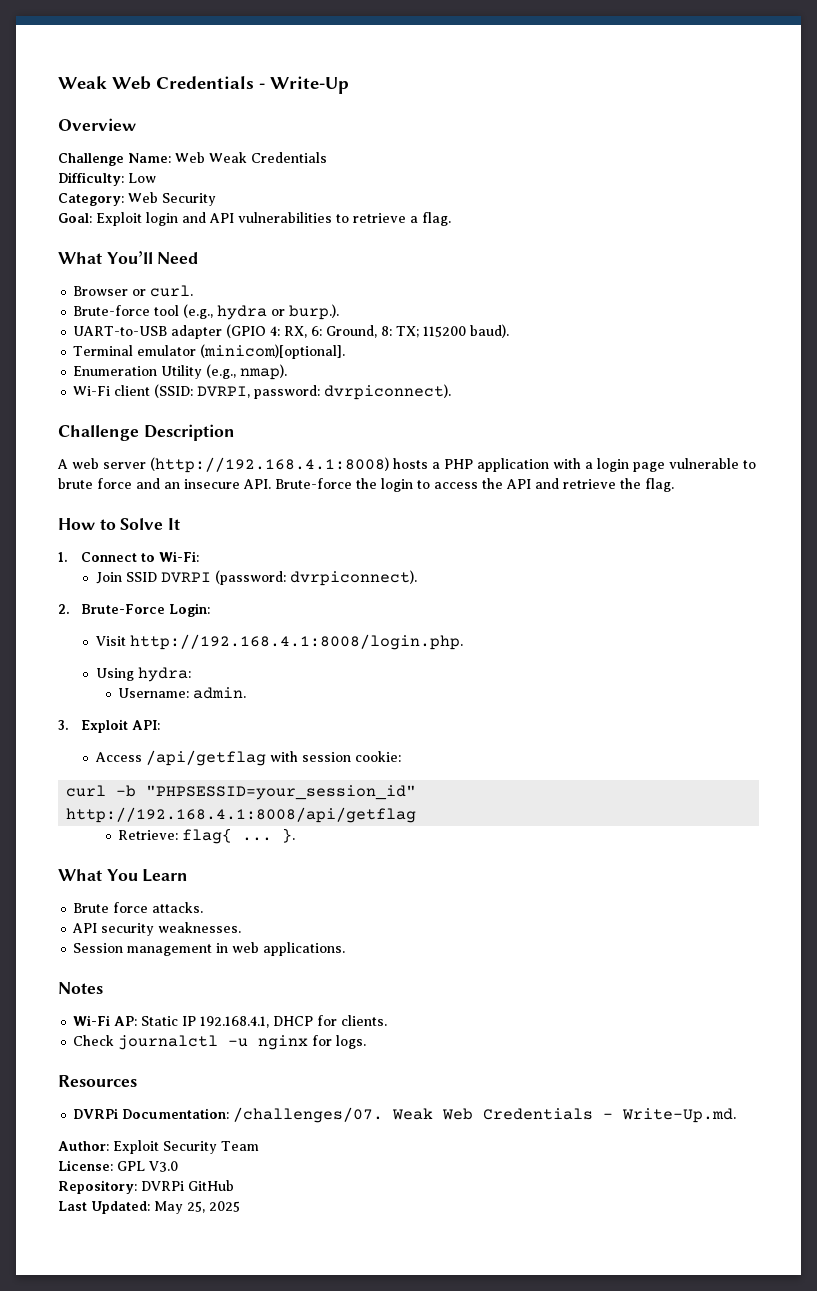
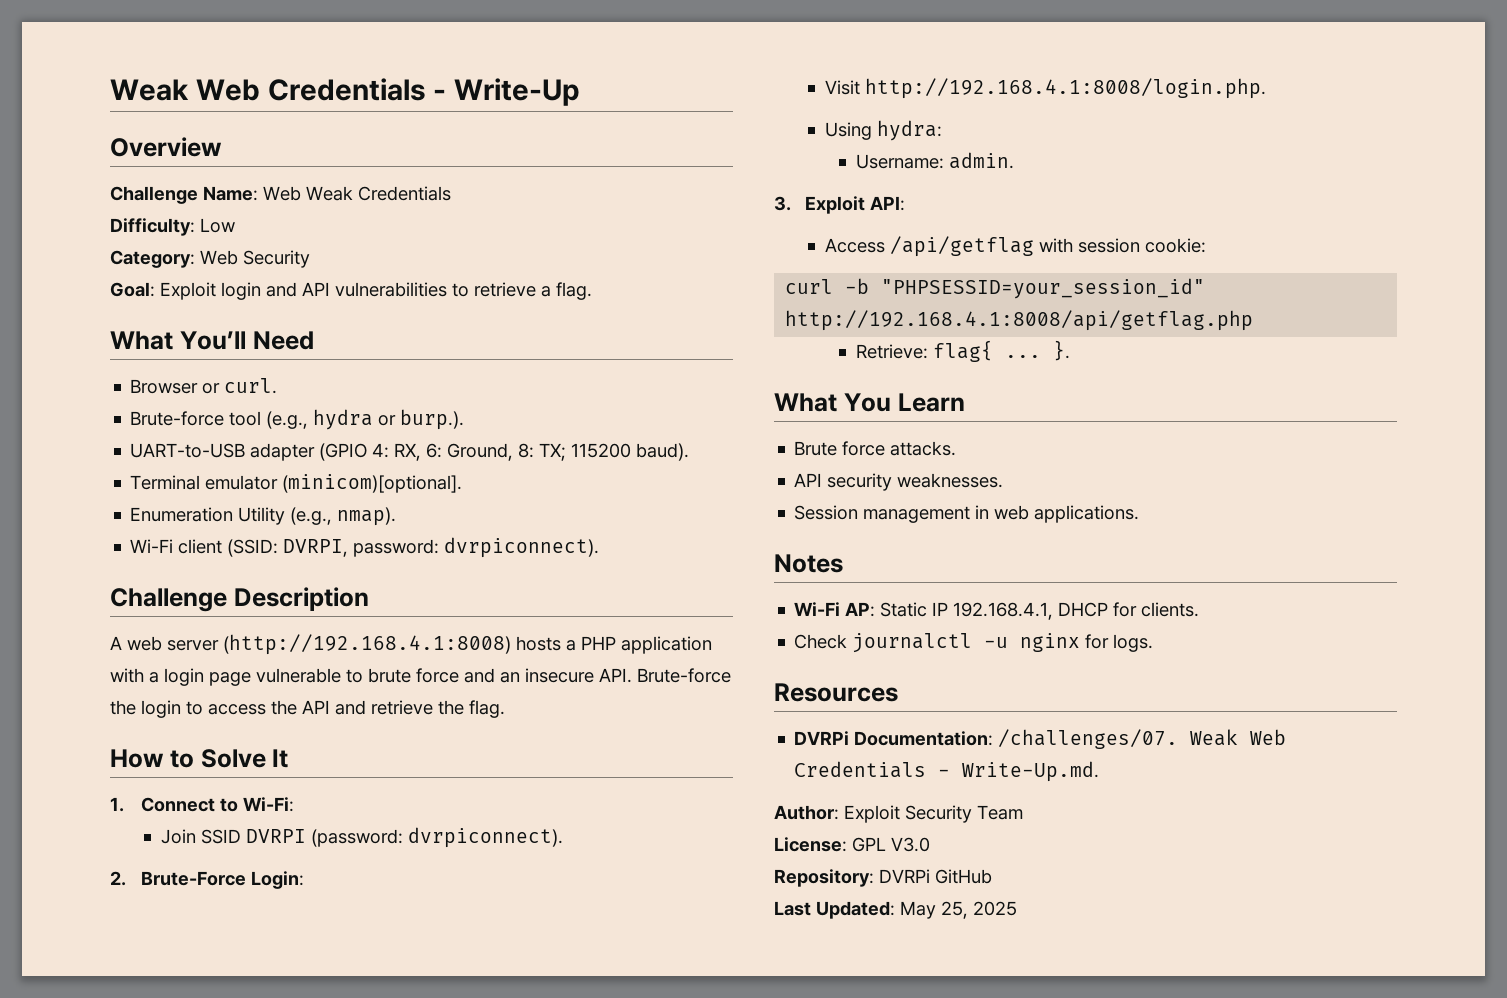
[66,807,417,823] http://192.168.4.1:8008/api/getflag -> [785,310,1254,331] http://192.168.4.1:8008/api/getflag.php

